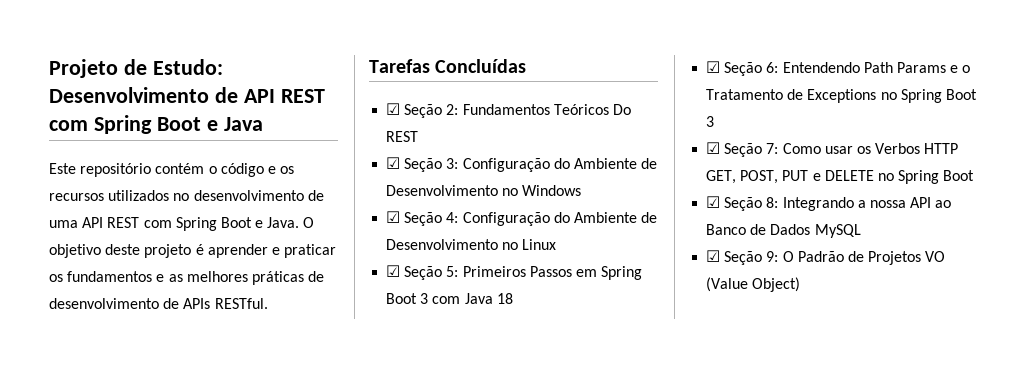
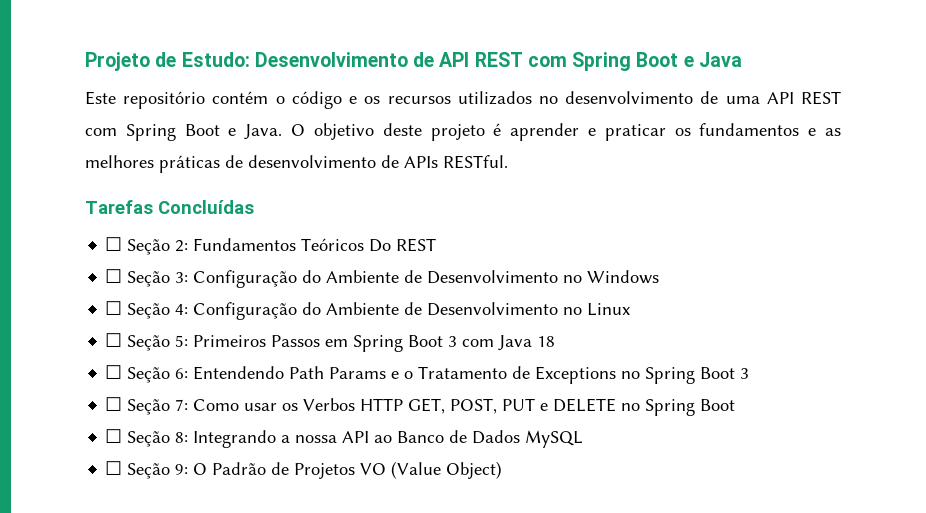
[386,103,401,115] ☑ -> [105,237,123,251] ☐
[386,157,401,169] ☑ -> [105,269,123,283] ☐
[386,211,401,223] ☑ -> [105,301,123,315] ☐
[386,265,401,277] ☑ -> [105,333,123,347] ☐
[706,61,721,73] ☑ -> [105,365,123,379] ☐
[706,142,721,154] ☑ -> [105,397,123,411] ☐
[706,196,721,208] ☑ -> [105,429,123,443] ☐
[706,250,721,262] ☑ -> [105,461,123,475] ☐

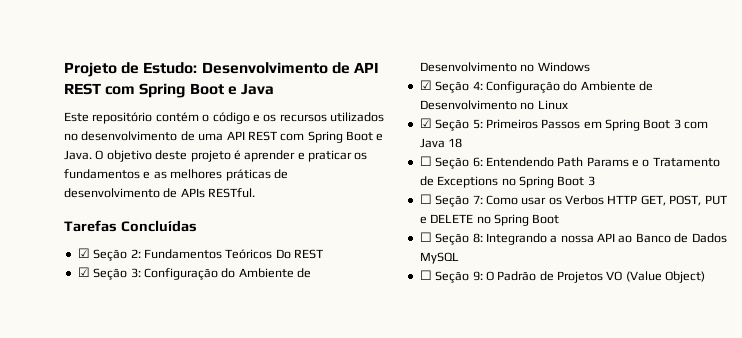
[105,237,123,251] ☐ -> [77,248,90,258] ☑
[105,269,123,283] ☐ -> [77,267,90,277] ☑
[105,301,123,315] ☐ -> [419,80,432,90] ☑
[105,333,123,347] ☐ -> [419,118,432,128] ☑

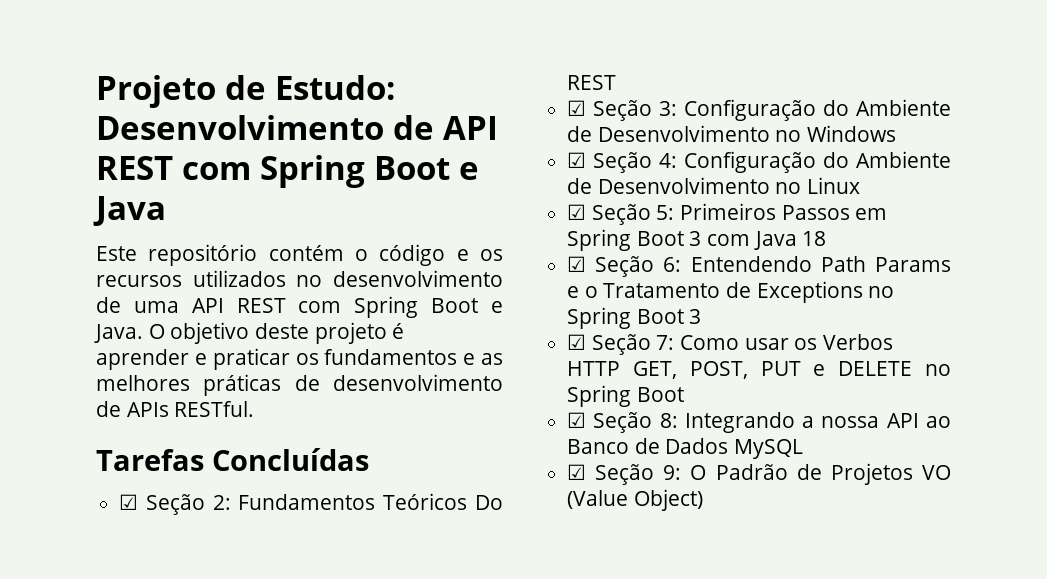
[419,156,432,166] ☐ -> [567,256,587,272] ☑
[419,194,432,204] ☐ -> [567,334,587,350] ☑
[419,232,432,242] ☐ -> [567,412,587,428] ☑
[419,270,432,280] ☐ -> [567,464,587,480] ☑

